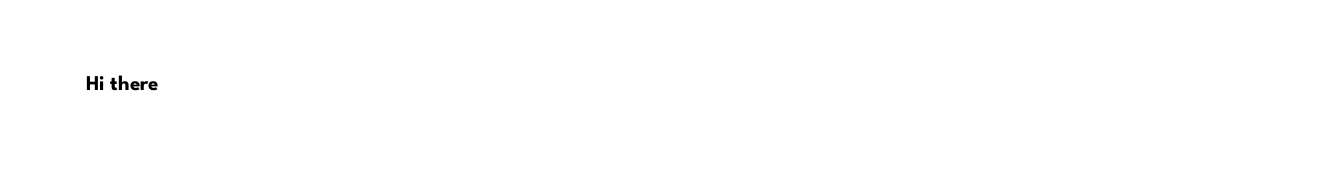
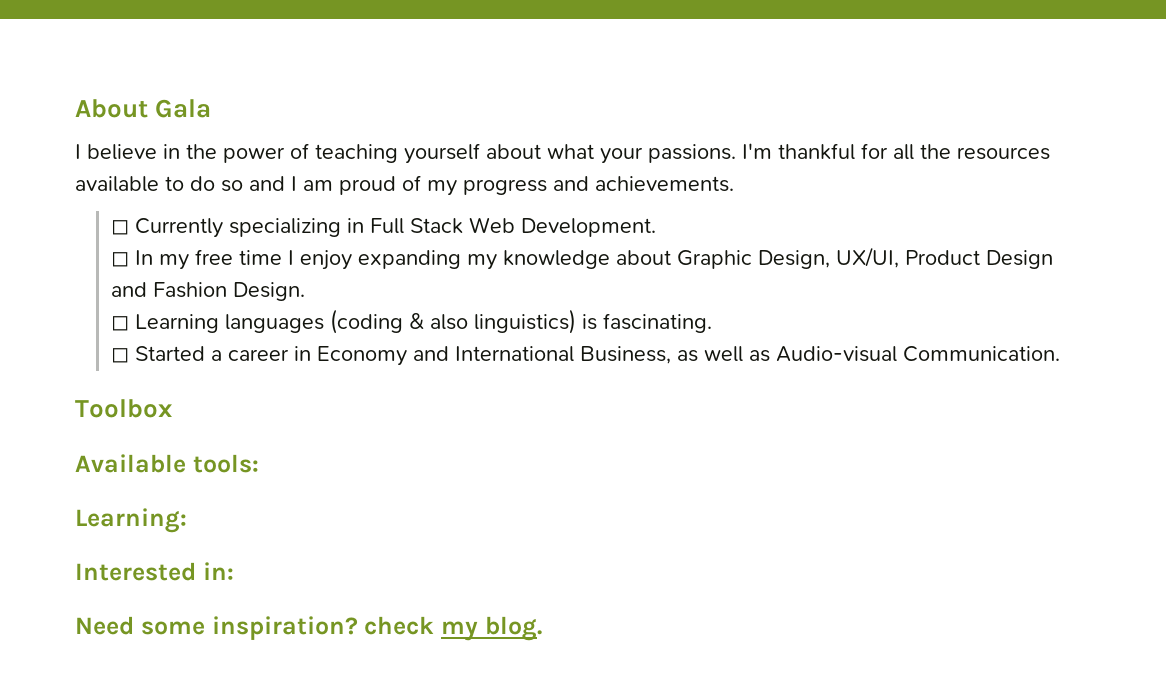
[86,75,158,91] Hi there -> [75,99,212,118] [75,143,1050,164] [75,175,734,196] [111,217,657,238] [111,247,1054,270] [111,282,306,301] [111,309,713,334] [111,346,1061,366] [75,399,172,418] [75,454,259,473] [75,508,187,533] [75,562,234,581] [75,616,542,641] About Gala // I believe in the power of teaching yourself about what your passions. I'm thankful for all the resources available to do so and I am proud of my progress and achievements. // ◻ Currently specializing in Full Stack Web Development. // ◻ In my free time I enjoy expanding my knowledge about Graphic Design, UX/UI, Product Design and Fashion Design. // ◻ Learning languages (coding & also linguistics) is fascinating. // ◻ Started a career in Economy and International Business, as well as Audio-visual Communication. // Toolbox // Available tools: // Learning: // Interested in: // Need some inspiration? check my blog.

